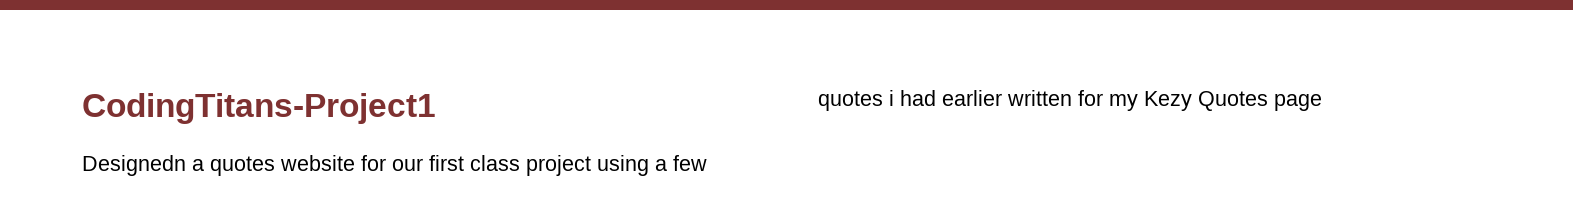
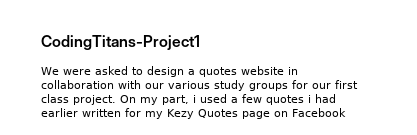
[82,155,649,176] Designedn a quotes website for our first class project using -> [41,66,298,77] [41,80,358,91] [41,94,227,105] We were asked to design a quotes website in collaboration with our various study groups for our first class project. On my part, i used
(1322, 102) none -> [274,108,346,117] on Facebook

